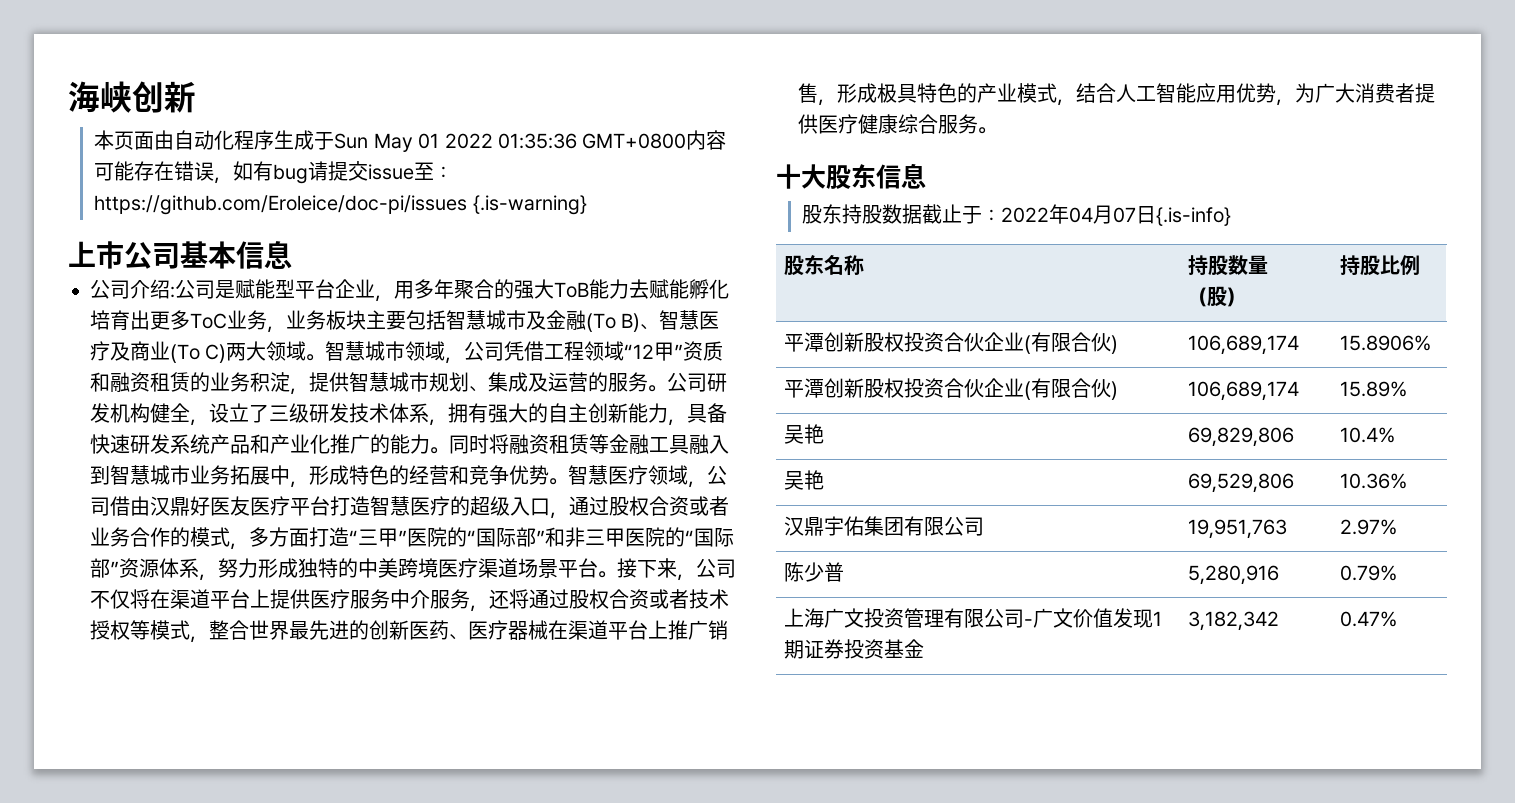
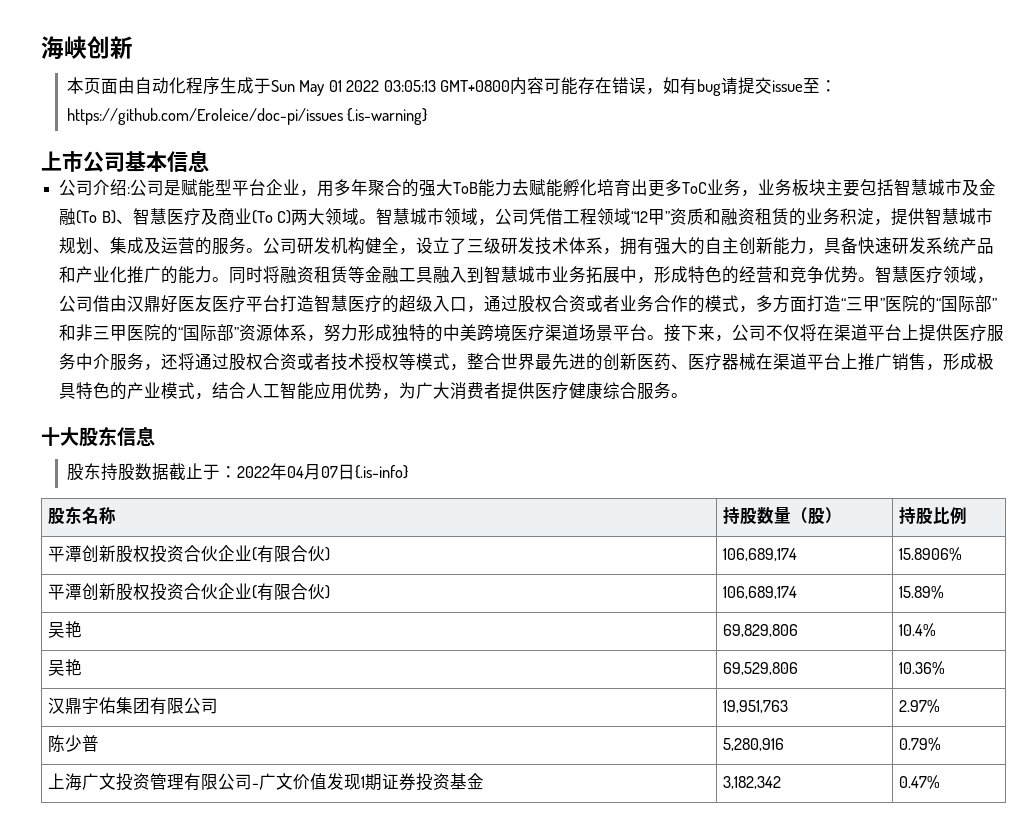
[498,133,578,149] 01:35:36 -> [383,80,436,92] 03:05:13

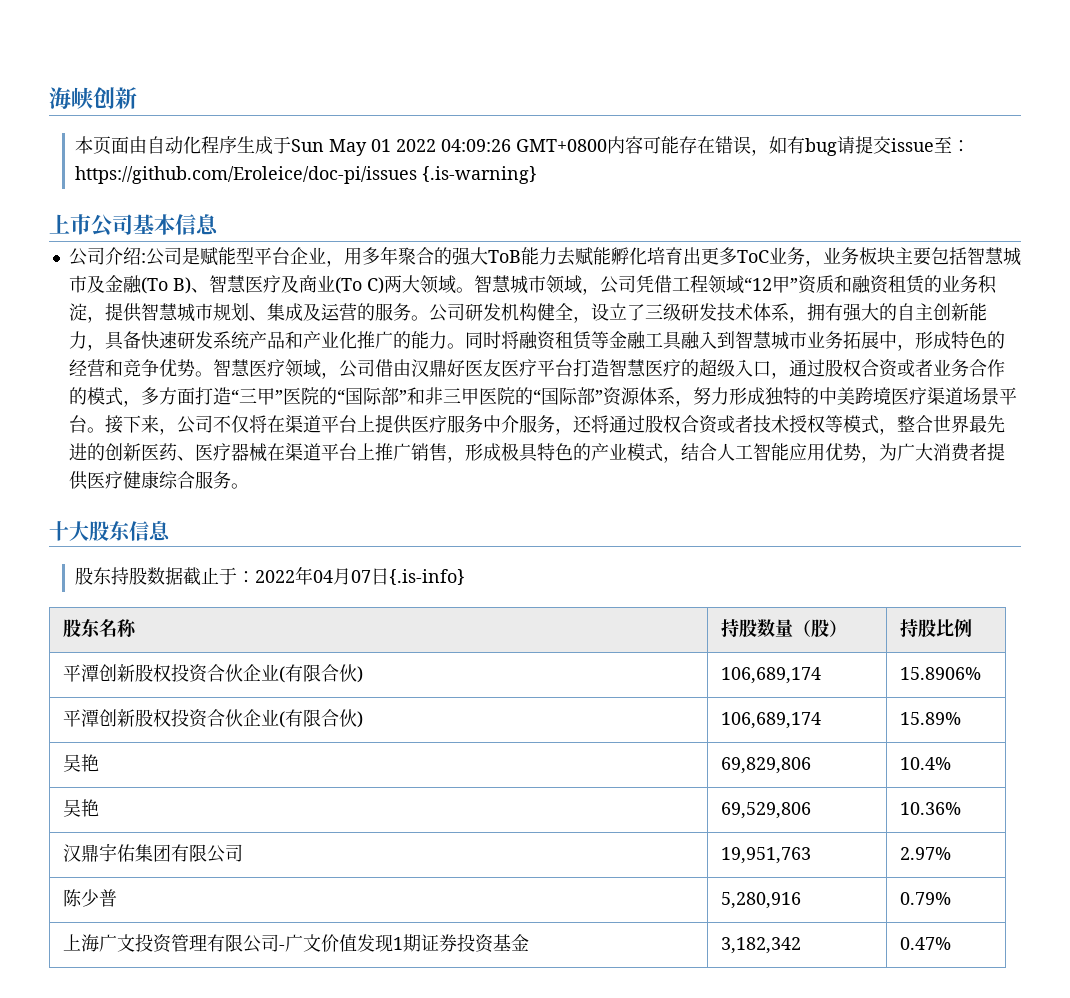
[383,80,436,92] 03:05:13 -> [440,139,511,152] 04:09:26

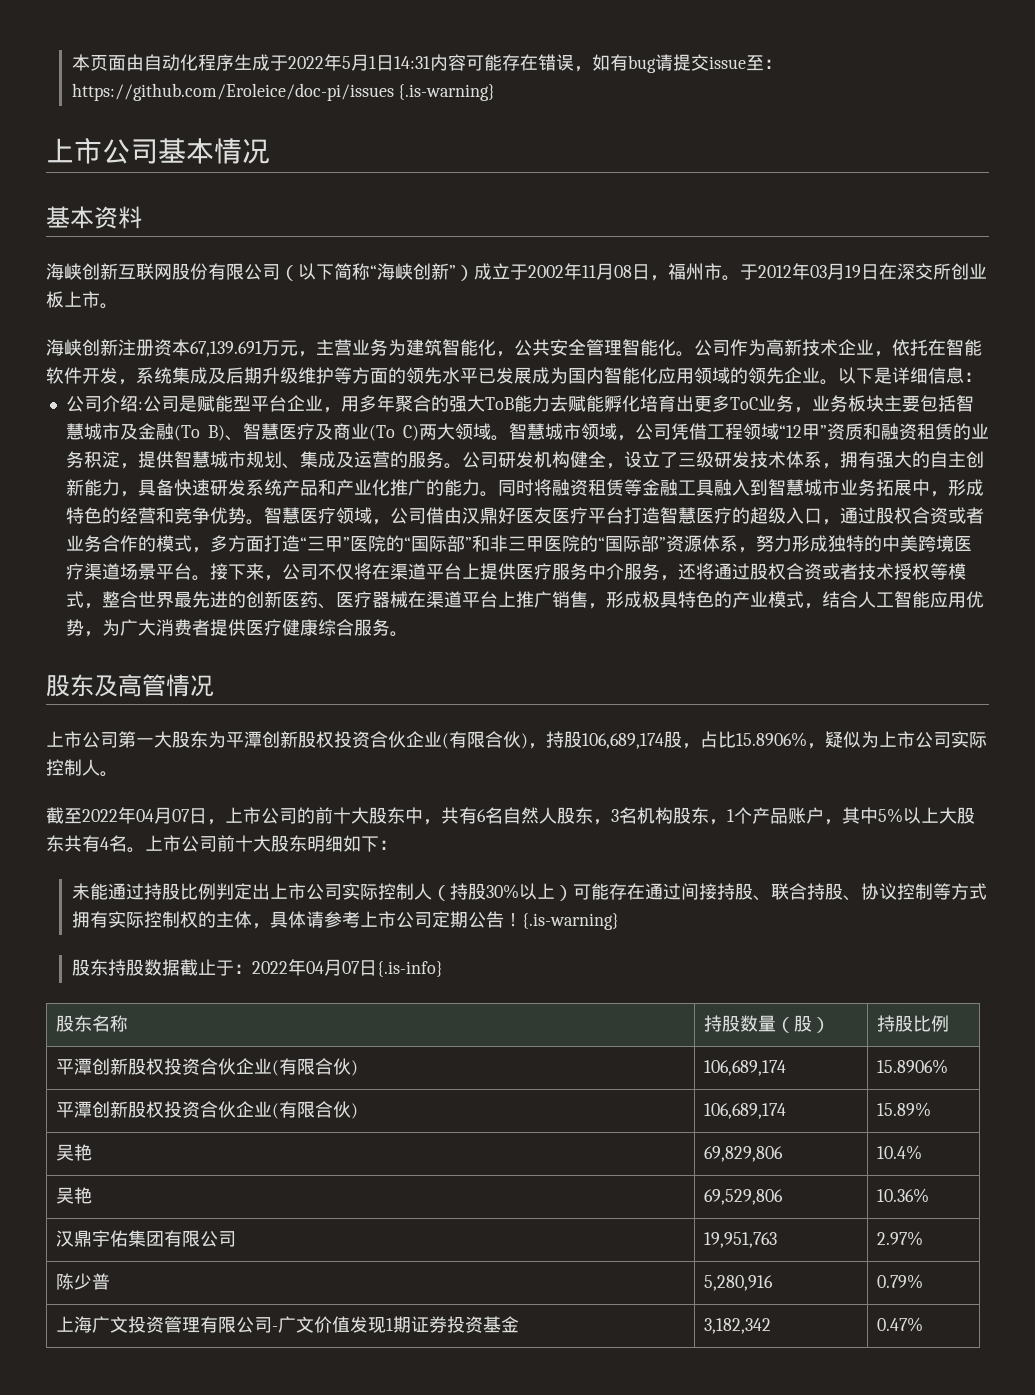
[49,87,137,109] 海峡创新 // -> (71, 62) none
[290,139,607,156] Sun May 01 2022 04:09:26 GMT+0800 -> [287,54,430,71] 2022年5月1日14:31
[175,214,219,235] 信息 -> [214,138,270,164] [46,206,142,229] [46,263,987,281] [46,291,118,309] [46,339,982,357] [46,367,982,385] 情况 // 基本资料 // 海峡创新互联网股份有限公司（以下简称“海峡创新”）成立于2002年11月08日，福州市。于2012年03月19日在深交所创业板上市。 // 海峡创新注册资本67,139.691万元，主营业务为建筑智能化，公共安全管理智能化。公司作为高新技术企业，依托在智能软件开发，系统集成及后期升级维护等方面的领先水平已发展成为国内智能化应用领域的领先企业。以下是详细信息：
[49,521,171,541] 十大股东信息 -> [46,674,214,697] [46,731,987,749] [46,759,118,777] [46,807,975,825] [46,835,397,853] [71,883,987,901] [71,911,619,930] 股东及高管情况 // 上市公司第一大股东为平潭创新股权投资合伙企业(有限合伙)，持股106,689,174股，占比15.8906%，疑似为上市公司实际控制人。 // 截至2022年04月07日，上市公司的前十大股东中，共有6名自然人股东，3名机构股东，1个产品账户，其中5%以上大股东共有4名。上市公司前十大股东明细如下： // 未能通过持股比例判定出上市公司实际控制人（持股30%以上）可能存在通过间接持股、联合持股、协议控制等方式拥有实际控制权的主体，具体请参考上市公司定期公告！{.is-warning}

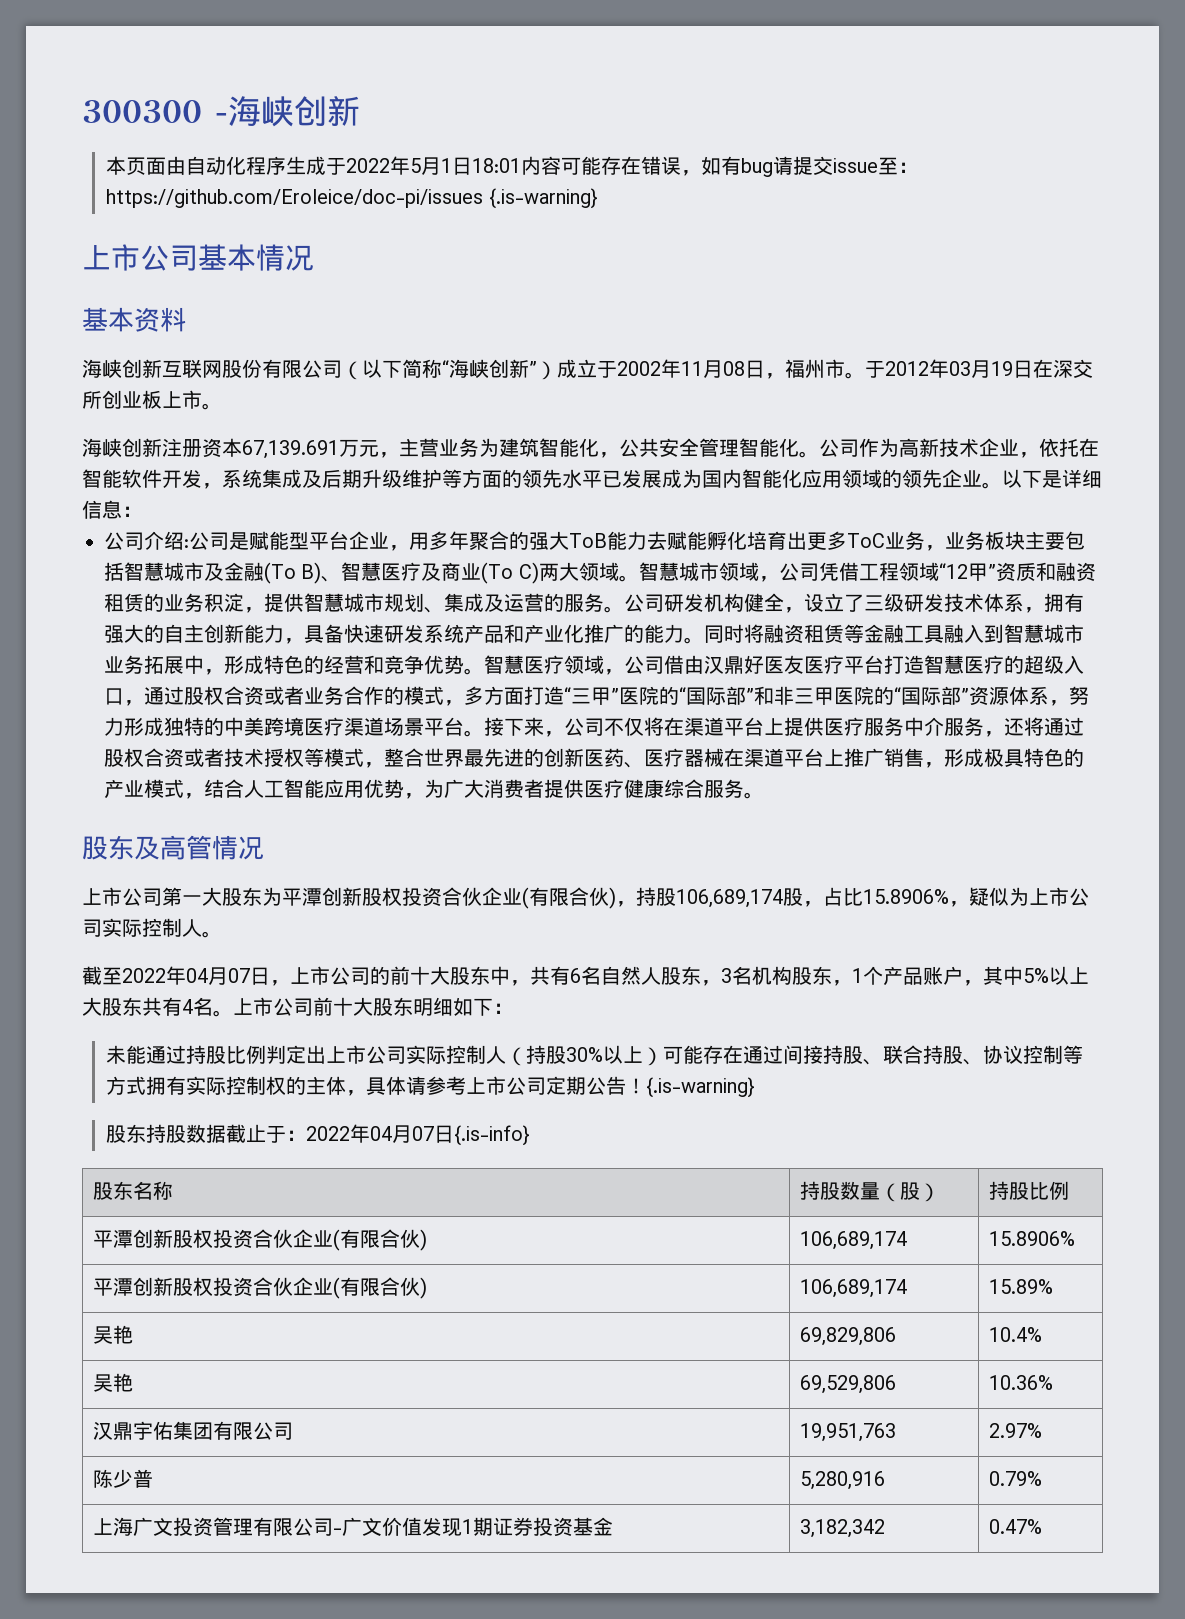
(71, 62) none -> [82,96,360,127] 300300 -海峡创新 //
[393,56,430,69] 14:31 -> [472,158,522,173] 18:01

